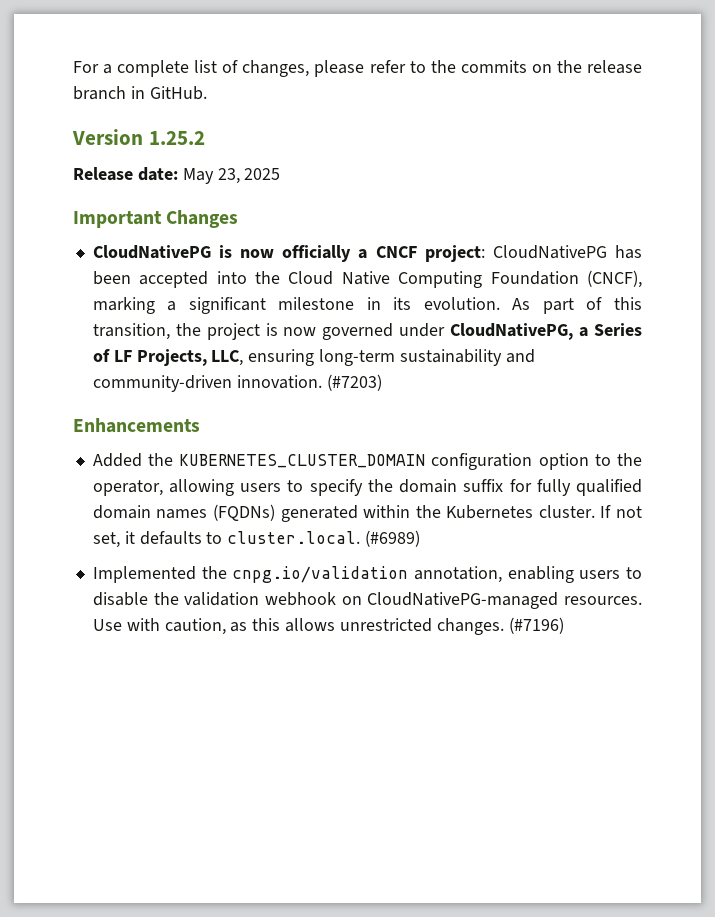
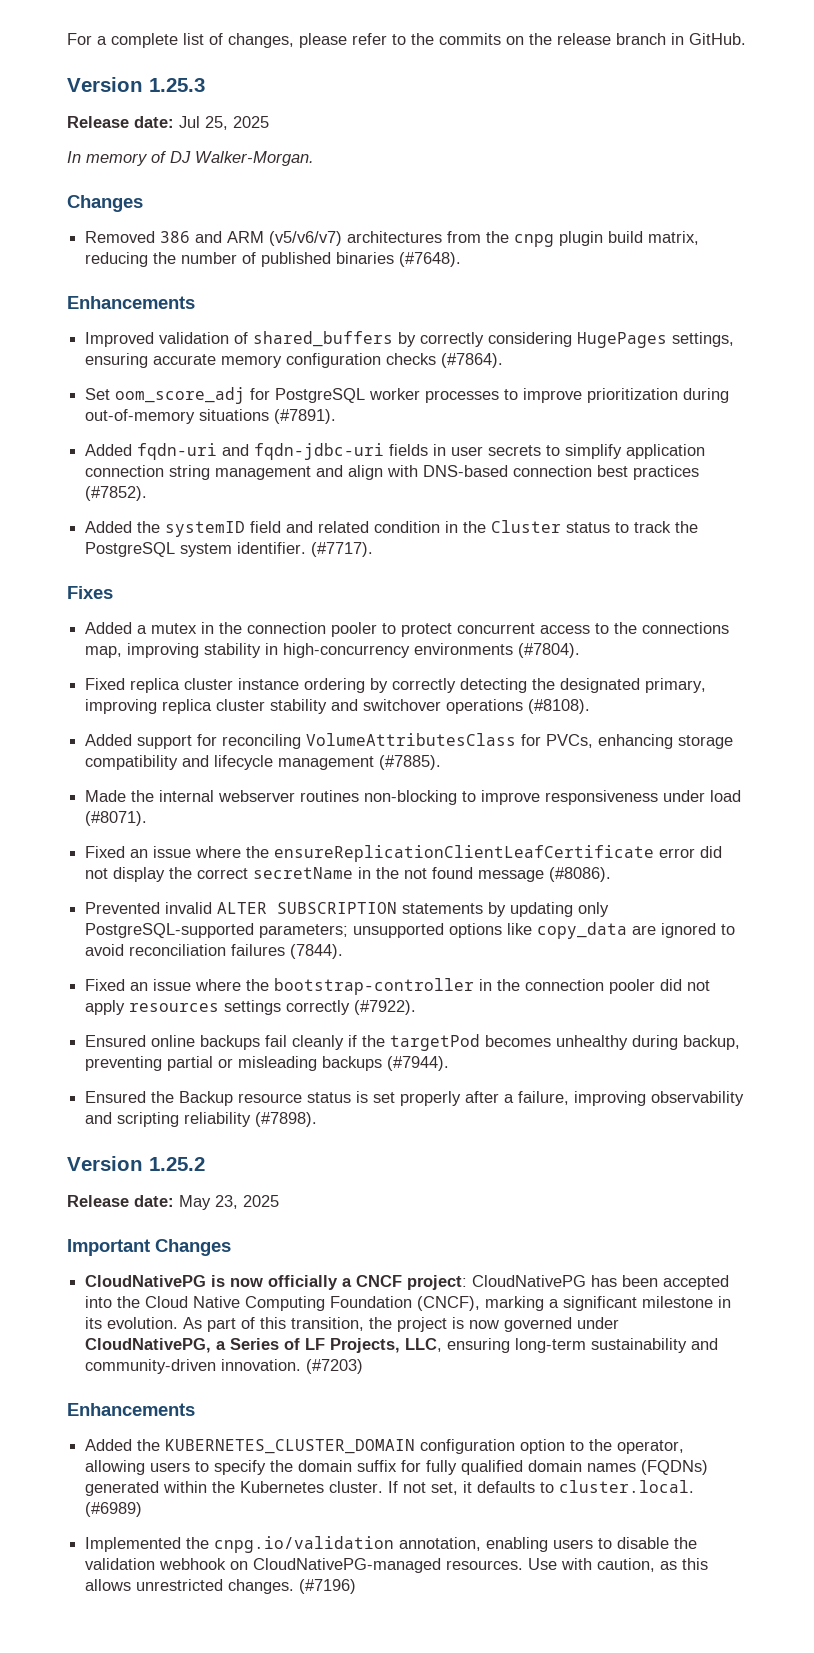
(207, 93) none -> [67,77,205,92] [67,116,269,130] [67,151,314,166] [67,195,143,212] [85,231,700,247] [85,252,462,267] [67,296,195,309] [85,331,735,348] [85,353,504,368] [85,387,730,404] [85,409,337,424] [85,443,706,460] [85,465,700,480] [85,486,148,501] [85,520,699,537] [85,542,374,557] [67,586,113,599] [85,622,730,637] [85,643,581,658] [85,678,707,693] [85,699,591,714] [85,733,734,749] [85,755,442,770] [85,790,742,805] [85,811,148,826] [85,845,723,862] [85,867,612,882] [85,902,610,917] [85,922,736,939] [85,944,344,959] [85,978,711,995] [85,1000,417,1015] [85,1034,741,1051] [85,1056,450,1071] [85,1091,745,1106] [85,1112,318,1127] // Version 1.25.3 // Release date: Jul 25, 2025 // In memory of DJ Walker-Morgan. // Changes // Removed 386 and ARM (v5/v6/v7) architectures from the cnpg plugin build matrix, reducing the number of published binaries (#7648). // Enhancements // Improved validation of shared_buffers by correctly considering HugePages settings, ensuring accurate memory configuration checks (#7864). // Set oom_score_adj for PostgreSQL worker processes to improve prioritization during out-of-memory situations (#7891). // Added fqdn-uri and fqdn-jdbc-uri fields in user secrets to simplify application connection string management and align with DNS-based connection best practices (#7852). // Added the systemID field and related condition in the Cluster status to track the PostgreSQL system identifier. (#7717). // Fixes // Added a mutex in the connection pooler to protect concurrent access to the connections map, improving stability in high-concurrency environments (#7804). // Fixed replica cluster instance ordering by correctly detecting the designated primary, improving replica cluster stability and switchover operations (#8108). // Added support for reconciling VolumeAttributesClass for PVCs, enhancing storage compatibility and lifecycle management (#7885). // Made the internal webserver routines non-blocking to improve responsiveness under load (#8071). // Fixed an issue where the ensureReplicationClientLeafCertificate error did not display the correct secretName in the not found message (#8086). // Prevented invalid ALTER SUBSCRIPTION statements by updating only PostgreSQL‑supported parameters; unsupported options like copy_data are ignored to avoid reconciliation failures (7844). // Fixed an issue where the bootstrap-controller in the connection pooler did not apply resources settings correctly (#7922). // Ensured online backups fail cleanly if the targetPod becomes unhealthy during backup, preventing partial or misleading backups (#7944). // Ensured the Backup resource status is set properly after a failure, improving observability and scripting reliability (#7898).

